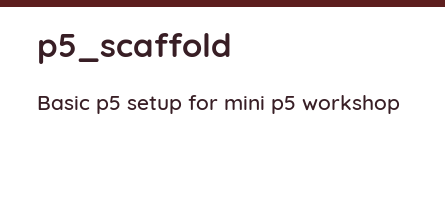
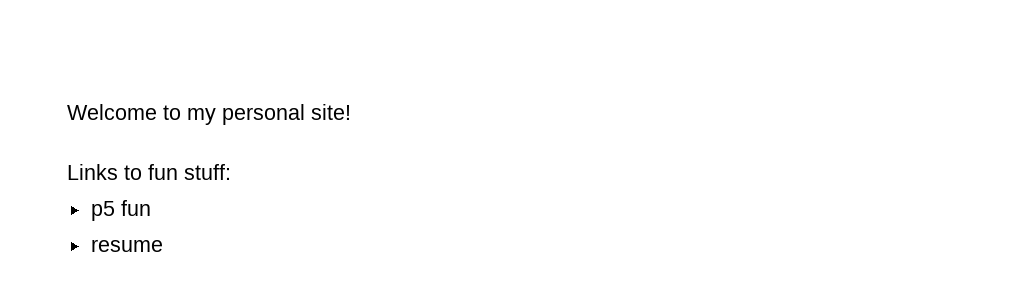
[37,33,232,64] [37,95,400,114] p5_scaffold // Basic p5 setup for mini p5 workshop -> [67,104,351,125] [67,164,231,180] [90,200,151,221] [90,239,163,252] Welcome to my personal site! // Links to fun stuff: // p5 fun // resume

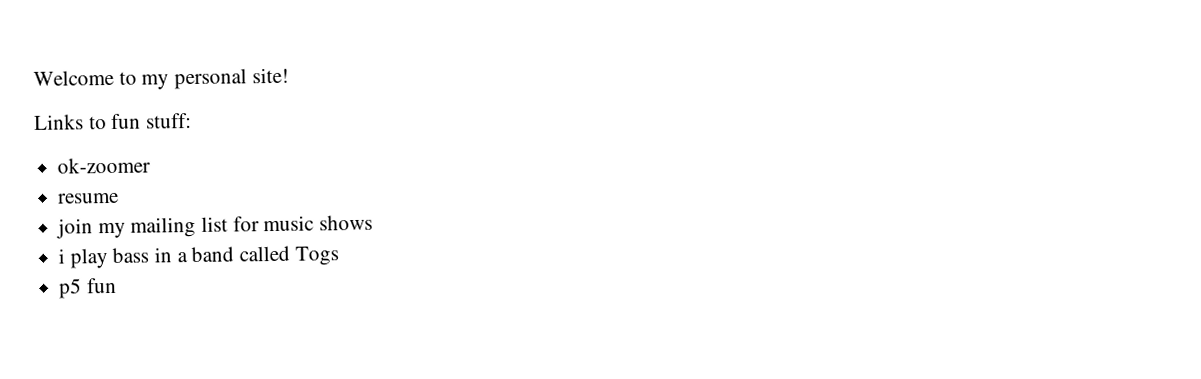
(231, 172) none -> [57,157,152,174] [58,192,120,204] [56,214,374,239] [58,245,339,269] // ok-zoomer // resume // join my mailing list for music shows // i play bass in a band called Togs
[90,239,163,252] // resume -> (117, 285) none

